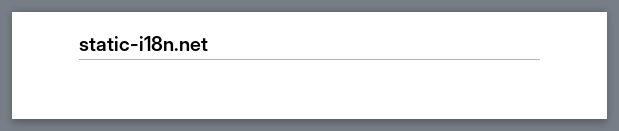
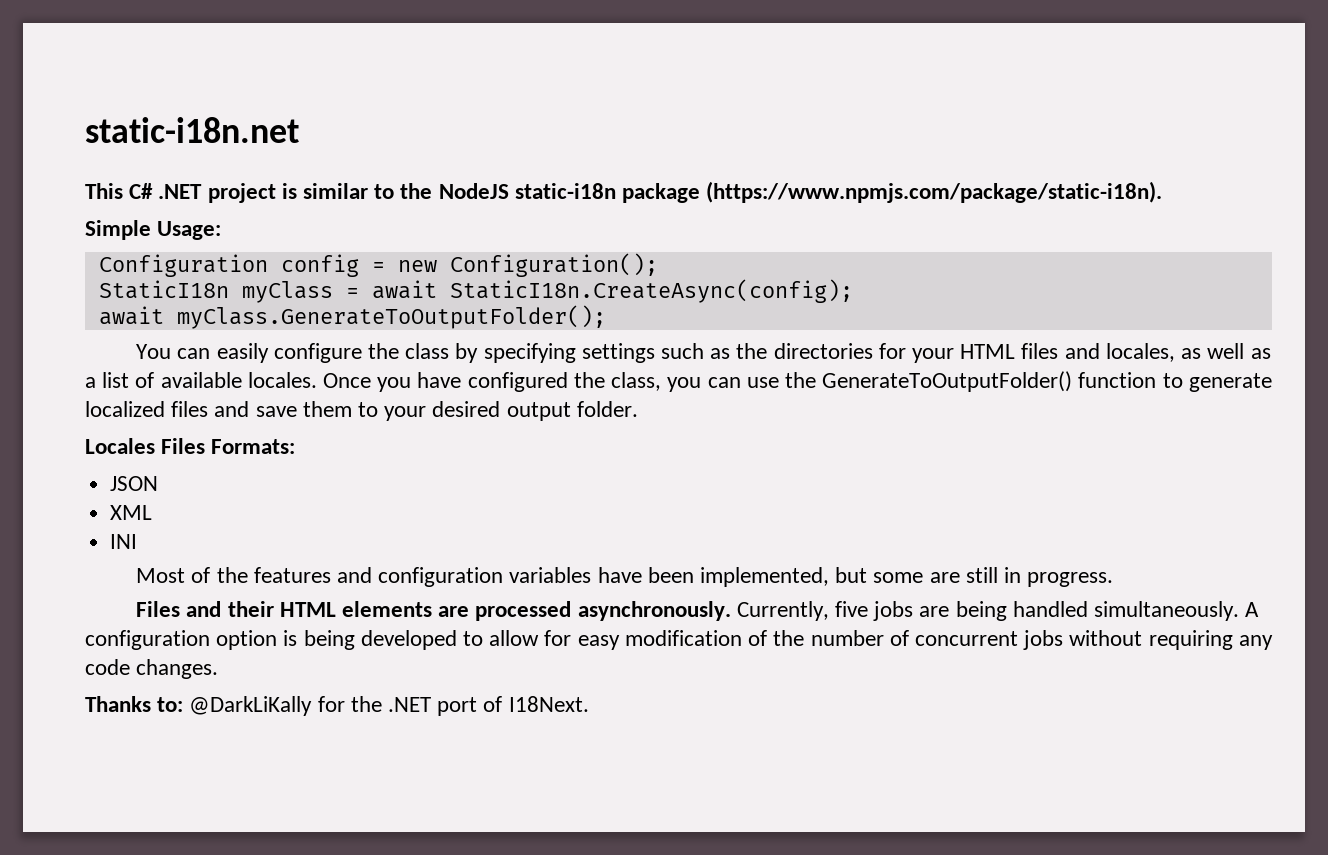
(208, 43) none -> [85,181,1163,203] [85,220,222,240] [98,253,658,277] [98,279,853,303] [98,305,606,329] [136,343,1271,363] [85,371,1272,392] [85,401,638,421] [85,438,296,454] [110,476,159,491] [110,505,153,520] [110,534,138,549] [136,567,1114,587] [136,601,1260,621] [85,630,1273,650] [85,659,219,679] [85,696,589,716] // This C# .NET project is similar to the NodeJS static-i18n package (https://www.npmjs.com/package/static-i18n). // Simple Usage: // Configuration config = new Configuration(); // StaticI18n myClass = await StaticI18n.CreateAsync(config); // await myClass.GenerateToOutputFolder(); // You can easily configure the class by specifying settings such as the directories for your HTML files and locales, as well as a list of available locales. Once you have configured the class, you can use the GenerateToOutputFolder() function to generate localized files and save them to your desired output folder. // Locales Files Formats: // JSON // XML // INI // Most of the features and configuration variables have been implemented, but some are still in progress. // Files and their HTML elements are processed asynchronously. Currently, five jobs are being handled simultaneously. A configuration option is being developed to allow for easy modification of the number of concurrent jobs without requiring any code changes. // Thanks to: @DarkLiKally for the .NET port of I18Next.

